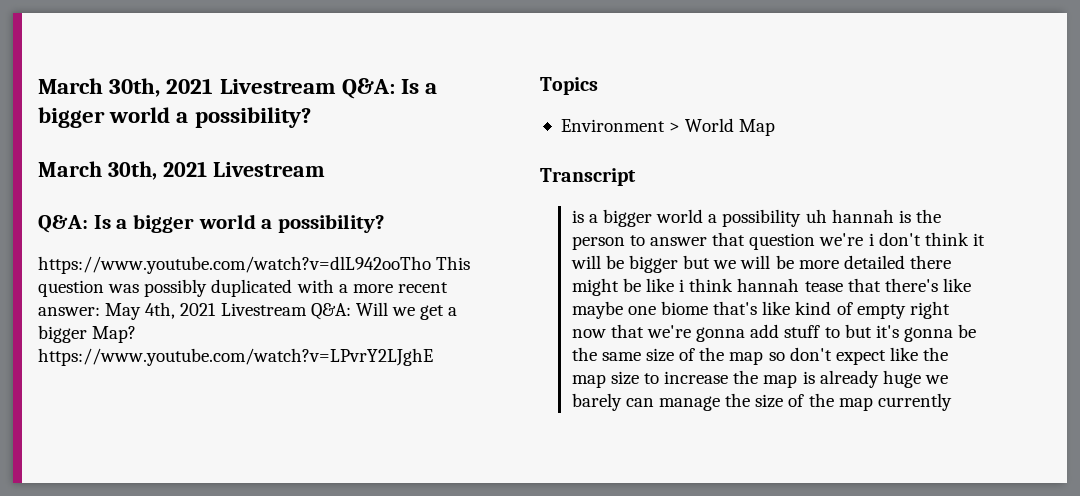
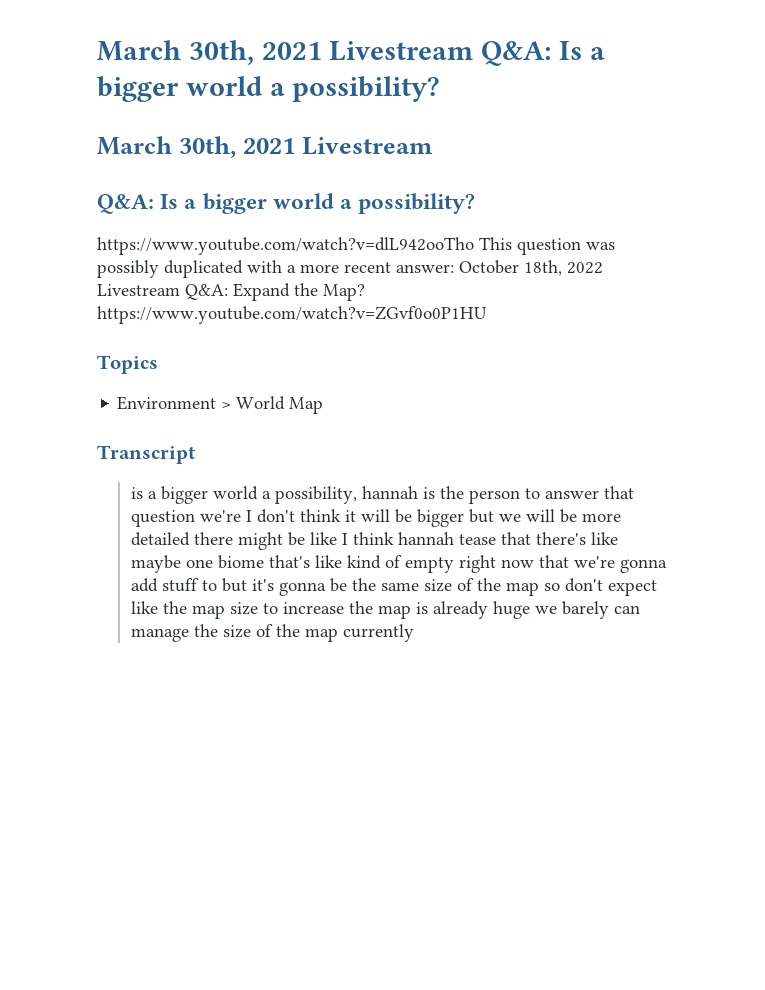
[105,302,458,320] [38,325,137,343] [38,348,433,366] May 4th, 2021 Livestream Q&A: Will we get a bigger Map? https://www.youtube.com/watch?v=LPvrY2LJghE -> [459,260,603,276] [97,283,365,301] [97,306,487,324] October 18th, 2022 Livestream Q&A: Expand the Map? https://www.youtube.com/watch?v=ZGvf0o0P1HU
[722,209,827,227] possibility uh -> [274,486,357,504] possibility,
[868,233,874,246] i -> [245,510,252,522] I
[679,279,685,292] i -> [341,533,348,545] I

